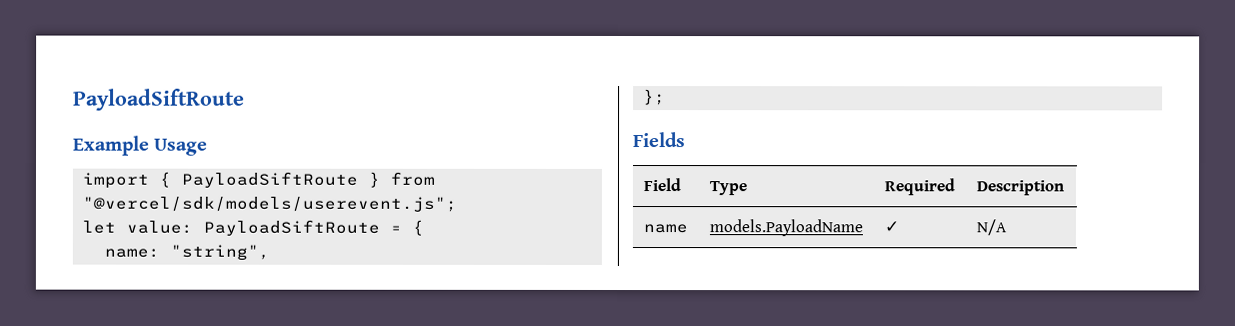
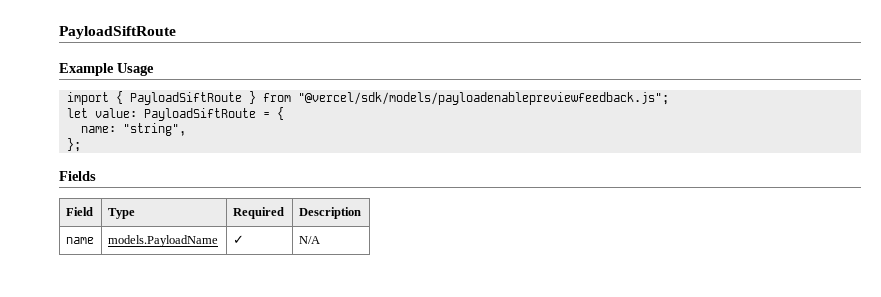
[82,196,458,212] "@vercel/sdk/models/userevent.js"; -> [297,92,669,105] "@vercel/sdk/models/payloadenablepreviewfeedback.js";

